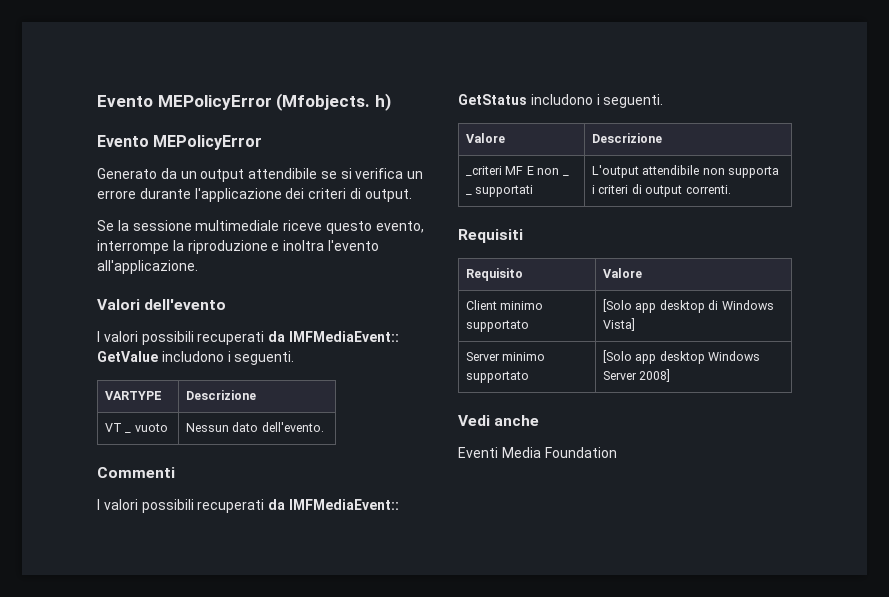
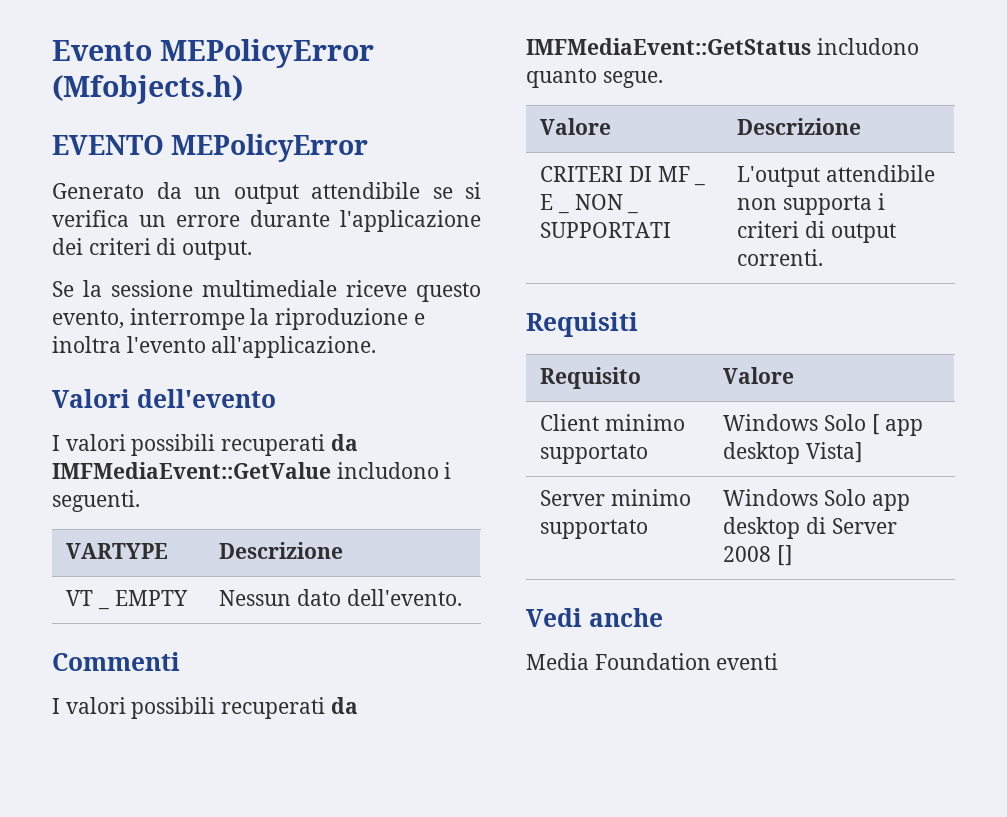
[97,93,391,111] [97,135,149,147] Evento MEPolicyError (Mfobjects. h) // Evento -> [52,39,374,68] [52,75,243,104] [52,135,164,155] Evento MEPolicyError (Mfobjects.h) // EVENTO
[288,331,399,342] [97,351,158,362] IMFMediaEvent:: GetValue -> [52,462,331,479] IMFMediaEvent::GetValue
[134,423,168,432] vuoto -> [114,590,188,606] EMPTY
[288,499,399,510] [458,94,664,108] [466,133,506,143] [592,133,663,143] [466,166,560,176] [562,175,569,176] [466,185,534,197] IMFMediaEvent:: GetStatus includono i seguenti. // Valore | Descrizione // _criteri MF E non _ _ supportati -> [526,38,919,55] [526,68,663,88] [540,118,612,135] [737,118,862,135] [540,166,690,182] [694,182,706,186] [540,194,554,210] [557,210,569,214] [574,194,623,210] [627,210,639,214] [540,222,672,238] IMFMediaEvent::GetStatus includono quanto segue. // Valore | Descrizione // CRITERI DI MF _ E _ NON _ SUPPORTATI
[603,299,774,313] [Solo app desktop di Windows -> [723,414,924,436] [723,442,801,464] Windows Solo [ app desktop
[603,350,761,364] [603,369,671,382] [Solo app desktop Windows Server 2008] -> [723,489,910,511] [723,517,897,539] [723,545,793,566] Windows Solo app desktop di Server 2008 []
[458,447,498,458] Eventi -> (663, 617) none
(617, 452) none -> [716,653,779,670] eventi

